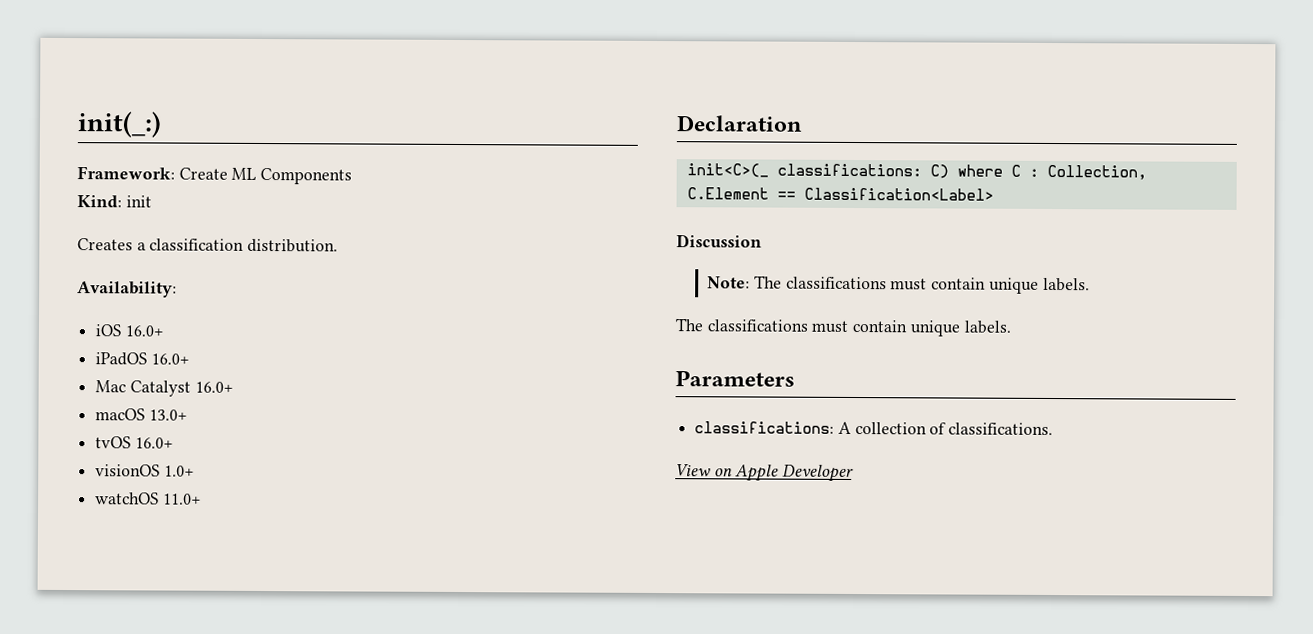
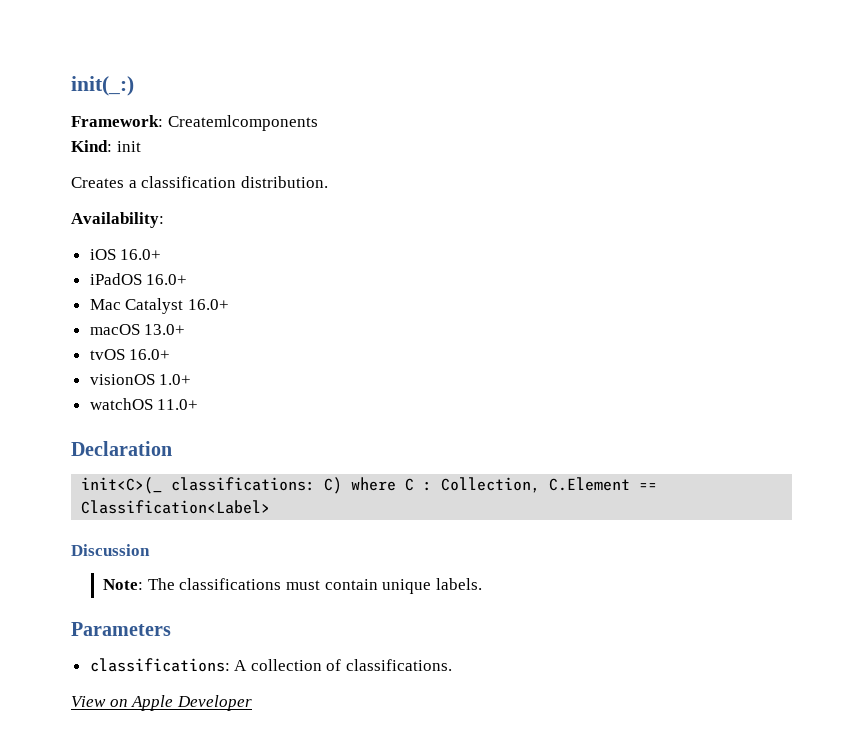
[178,167,353,185] Create ML Components -> [167,115,318,131] Createmlcomponents
[675,318,1011,337] // The classifications must contain unique labels. -> (482, 584) none

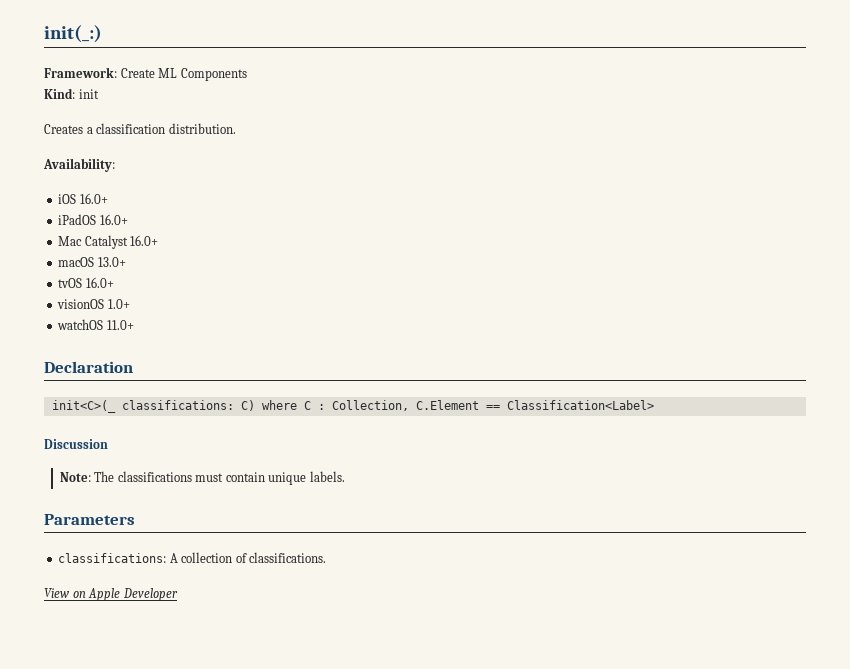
[167,115,318,131] Createmlcomponents -> [120,68,247,81] Create ML Components

